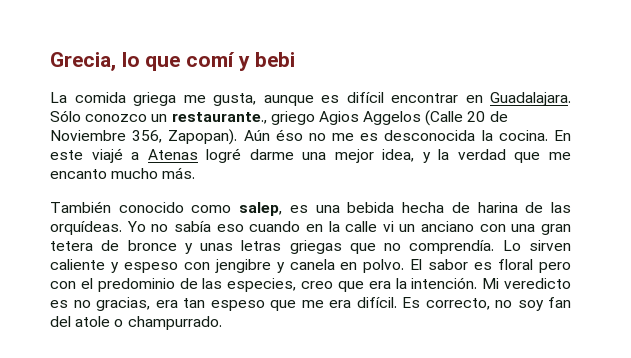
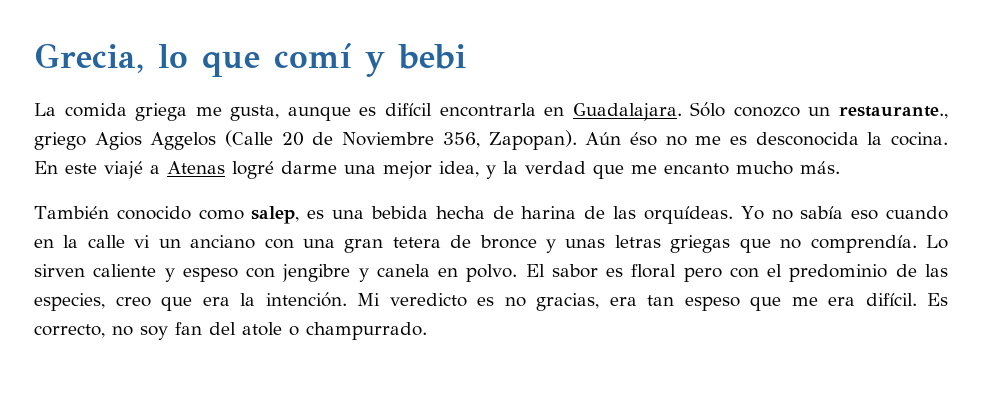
[391,93,458,103] encontrar -> [439,103,536,117] encontrarla

